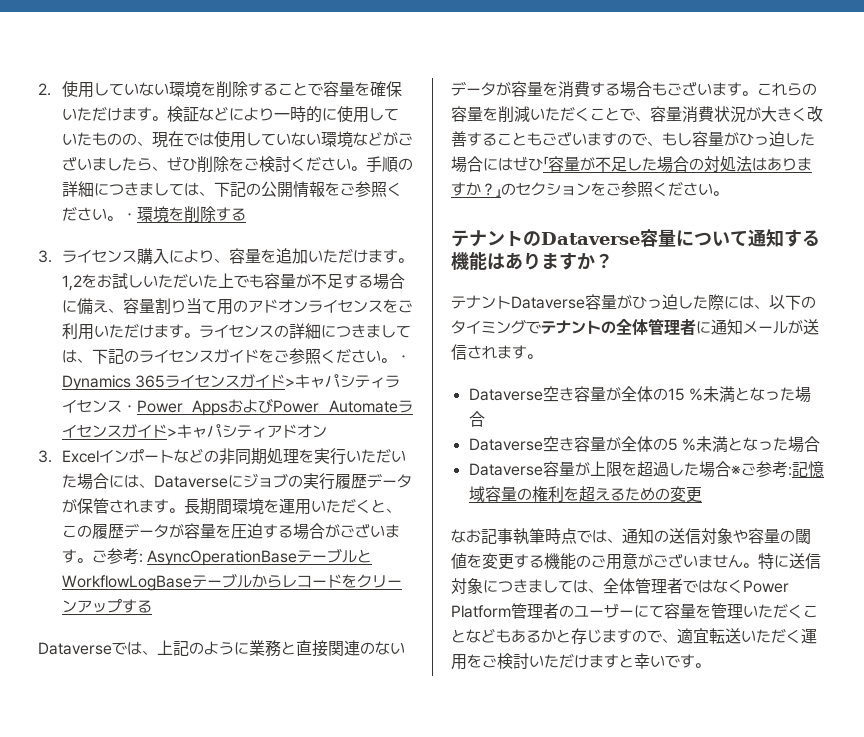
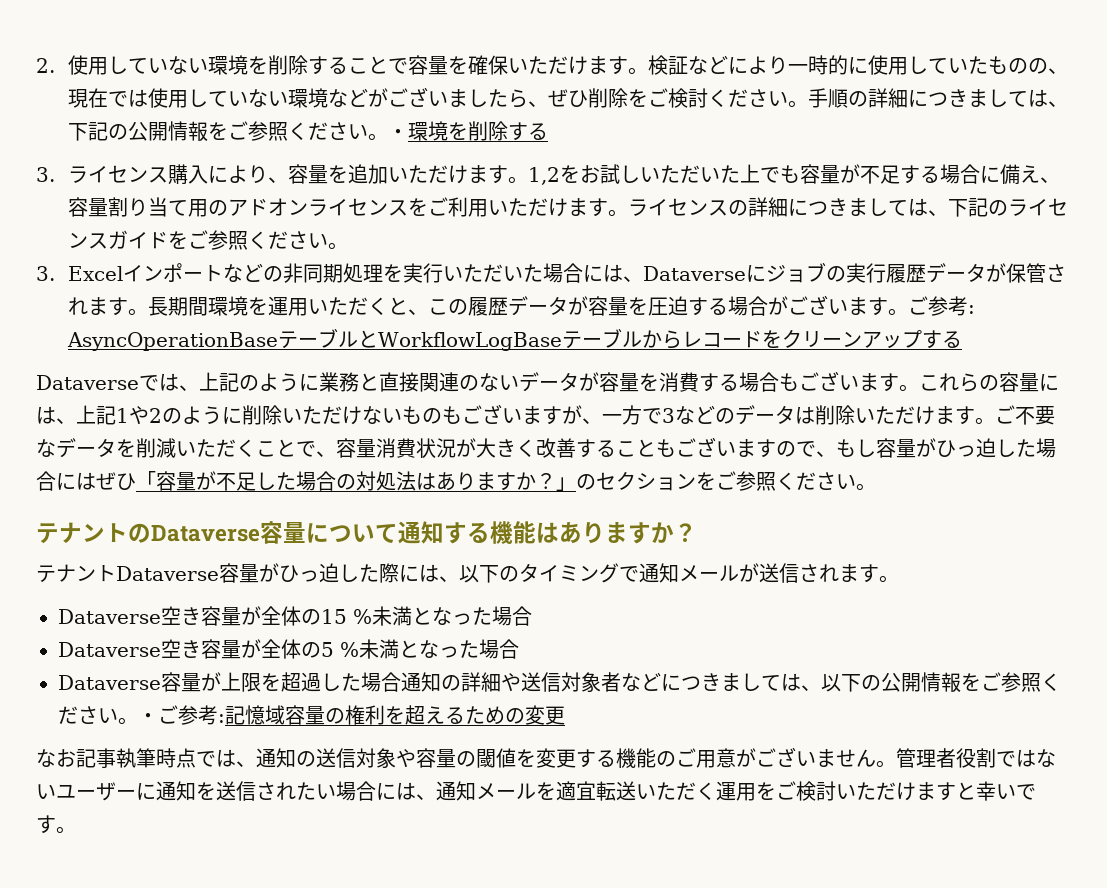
[395,355,411,362] [61,374,401,391] [61,398,413,416] [61,424,327,438] ・Dynamics 365ライセンスガイド>キャパシティライセンス・Power AppsおよびPower Automateライセンスガイド>キャパシティアドオン -> (349, 246) none
(483, 114) none -> [1039,374,1059,391] [36,404,1055,425] [36,438,116,458] には、上記1や2のように削除いただけないものもございますが、一方で3などのデータは削除いただけます。ご不要なデータ
[541,318,711,336] テナントの全体管理者に -> (639, 574) none
[730,465,741,475] ※ -> [401,672,1061,693] [58,706,158,725] 通知の詳細や送信対象者などにつきましては、以下の公開情報をご参照ください。・
[758,553,821,569] [451,578,789,594] [451,603,818,619] [451,628,677,644] 特に送信対象につきましては、全体管理者ではなくPower Platform管理者のユーザーにて容量を管理いただくことなどもあるかと存じますので、 -> [896,748,1056,768] [36,781,556,801] 管理者役割ではないユーザーに通知を送信されたい場合には、通知メールを

